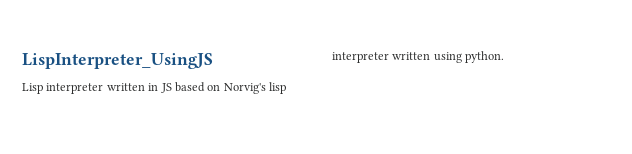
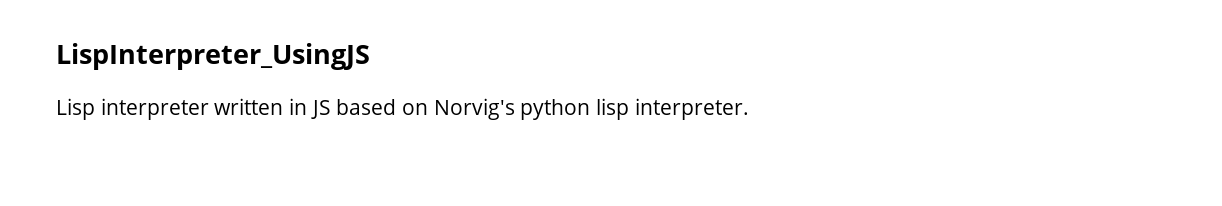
[269,82,286,94] [332,51,505,63] lisp interpreter written using python. -> [520,98,749,120] python lisp interpreter.

